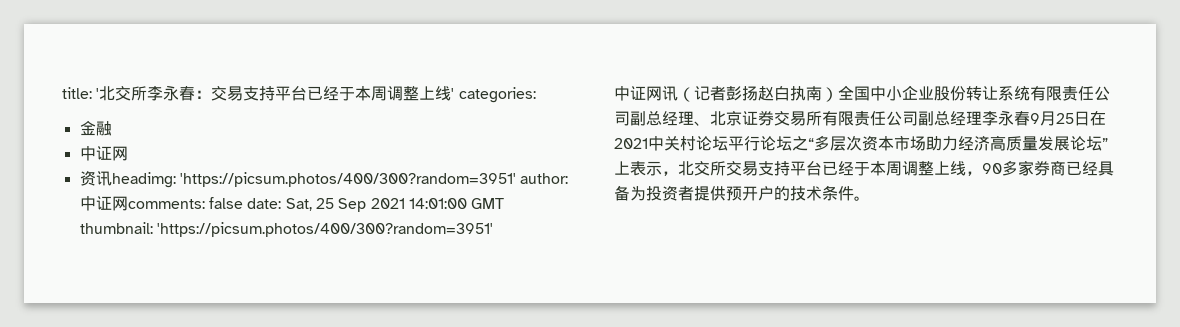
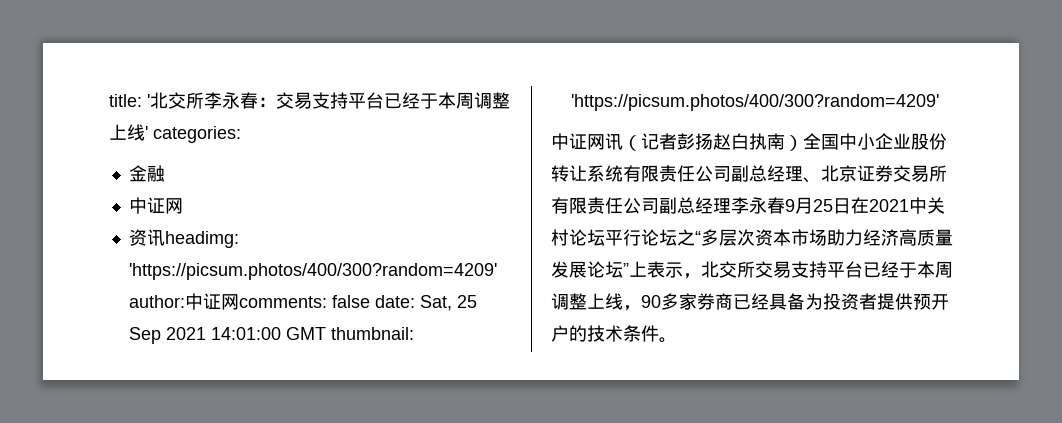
[179,172,516,187] 'https://picsum.photos/400/300?random=3951' -> [128,263,497,280] 'https://picsum.photos/400/300?random=4209'
[156,222,493,237] 'https://picsum.photos/400/300?random=3951' -> [570,94,939,111] 'https://picsum.photos/400/300?random=4209'

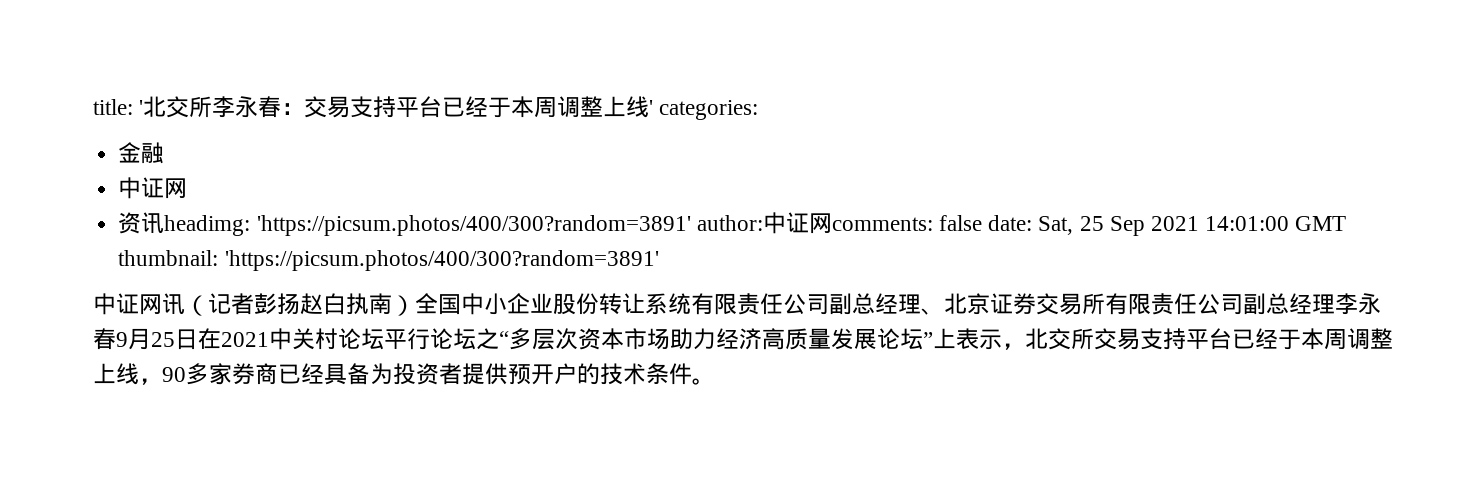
[128,263,497,280] 'https://picsum.photos/400/300?random=4209' -> [256,215,691,236] 'https://picsum.photos/400/300?random=3891'
[570,94,939,111] 'https://picsum.photos/400/300?random=4209' -> [224,250,659,271] 'https://picsum.photos/400/300?random=3891'

